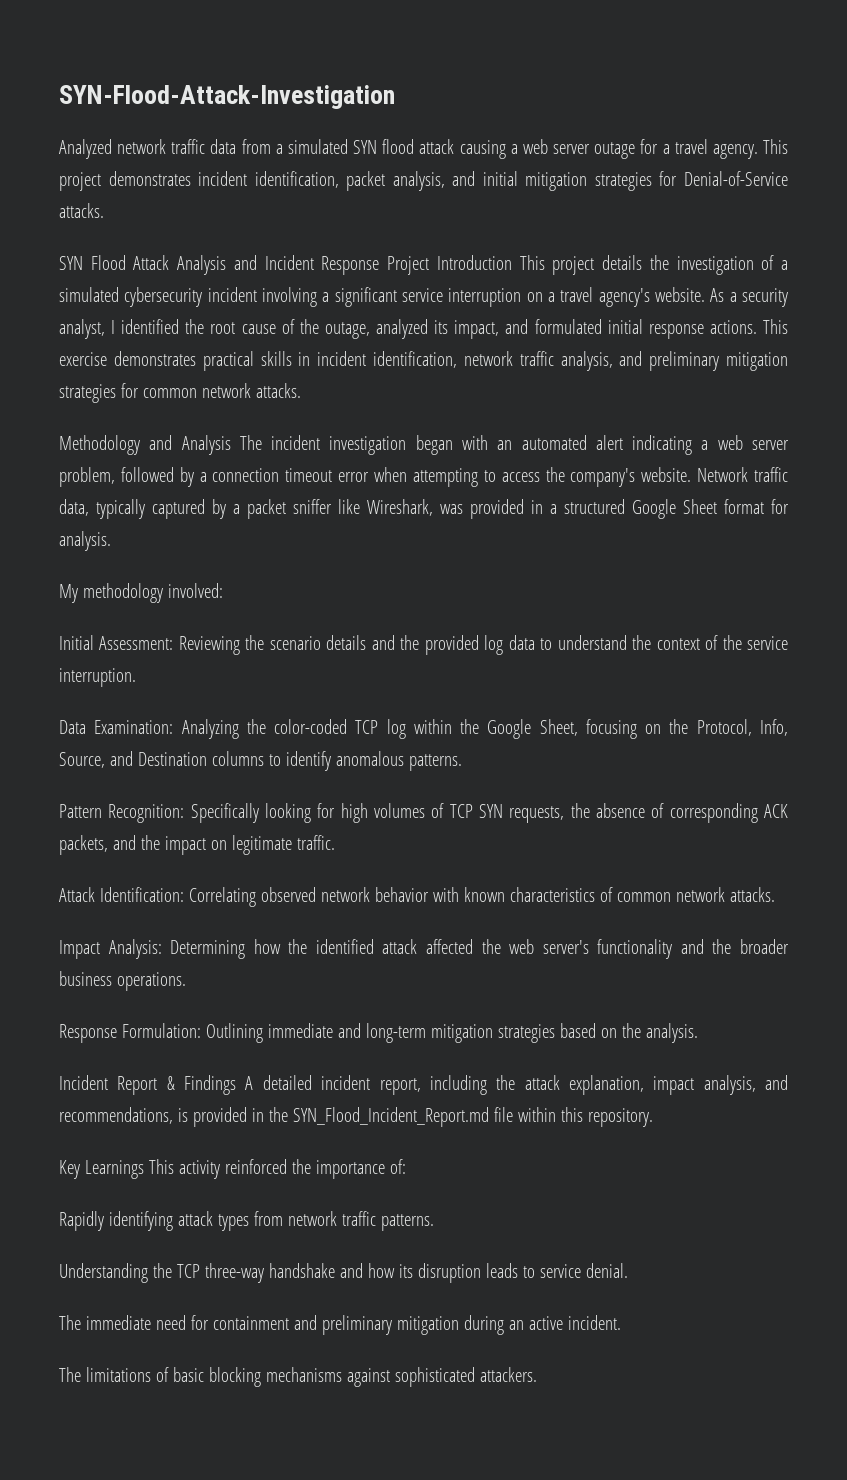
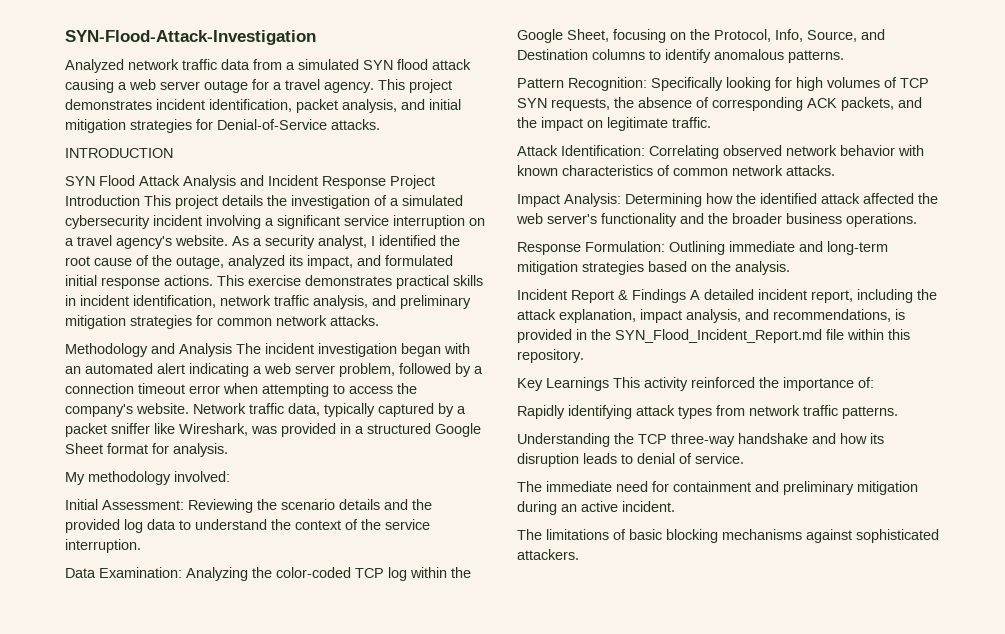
(104, 210) none -> [65,148,173,158] // INTRODUCTION
[539,1263,628,1278] service denial. -> [637,453,744,464] denial of service.

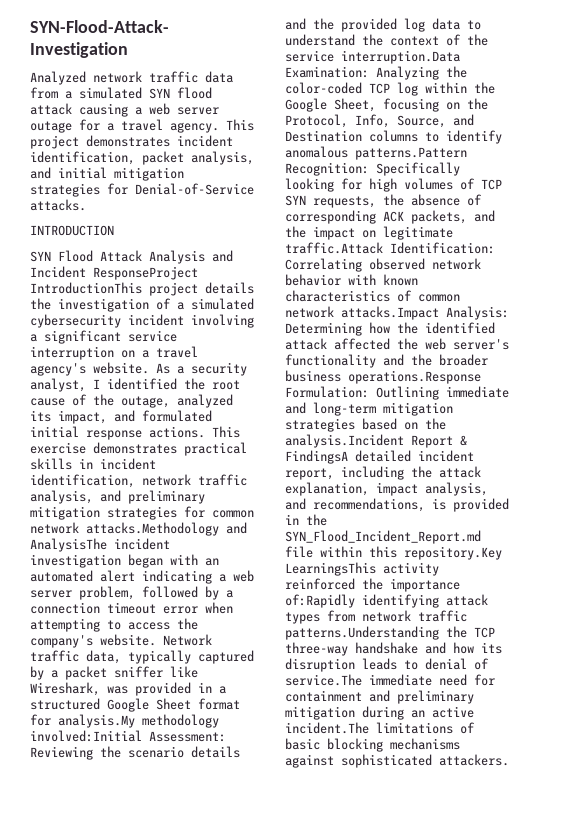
[322,175,435,189] [65,195,171,206] Response Project Introduction This -> [93,266,198,280] [30,282,142,294] ResponseProject IntroductionThis
[330,315,379,326] [65,343,261,357] attacks. // Methodology and Analysis The -> [86,522,247,536] [30,538,107,552] attacks.Methodology and AnalysisThe
[173,443,228,457] [65,471,230,485] [65,499,98,510] analysis. // My methodology involved: // Initial -> [58,714,219,728] [30,730,142,742] analysis.My methodology involved:Initial
[65,539,141,553] [65,568,96,578] interruption. // Data -> [341,50,460,64] interruption.Data
[788,50,844,63] [517,78,564,88] patterns. // Pattern -> [355,147,467,160] patterns.Pattern
[672,117,711,128] [517,145,558,156] traffic. // Attack -> [285,242,383,254] traffic.Attack
[786,165,835,176] [517,194,560,207] attacks. // Impact -> [341,306,439,320] attacks.Impact
[846,213,917,227] [517,242,581,255] operations. // Response -> [348,370,481,384] operations.Response
[735,261,790,275] [517,289,700,303] analysis. // Incident Report & Findings A -> [285,434,467,448] [285,450,348,464] analysis.Incident Report & FindingsA
[517,349,584,363] [517,377,640,391] repository. // Key Learnings This -> [404,546,502,560] [285,562,376,576] repository.Key LearningsThis
[858,377,874,388] [517,405,565,419] of: // Rapidly -> [285,594,355,608] of:Rapidly
[842,406,898,419] [517,433,610,447] patterns. // Understanding -> [285,626,439,640] patterns.Understanding
[695,453,744,464] [517,481,542,492] service. // The -> [285,674,362,686] service.The
[622,501,675,512] [517,529,542,540] incident. // The -> [285,722,369,734] incident.The

